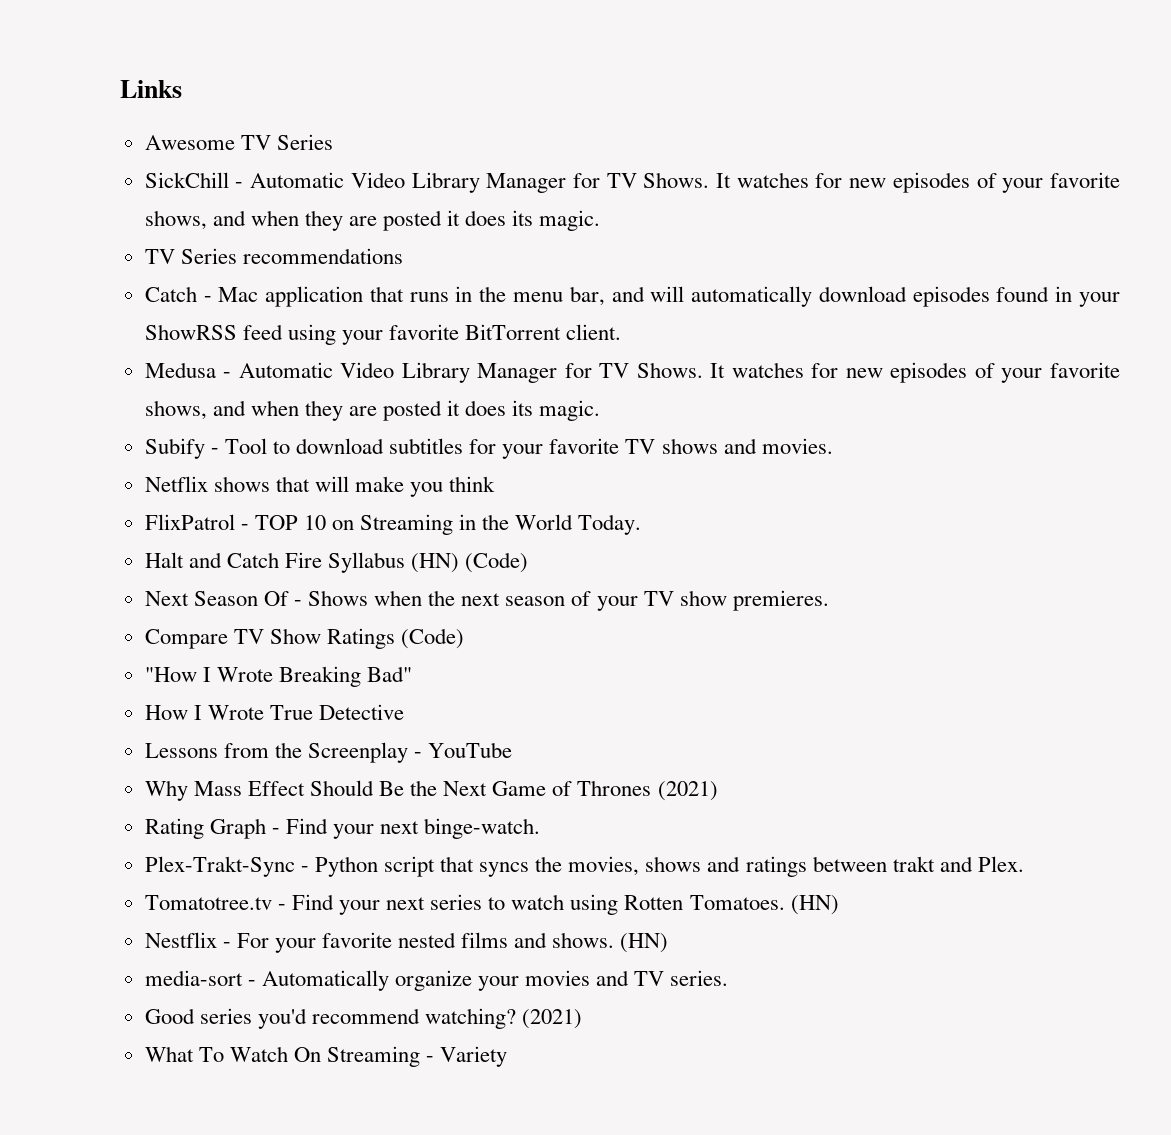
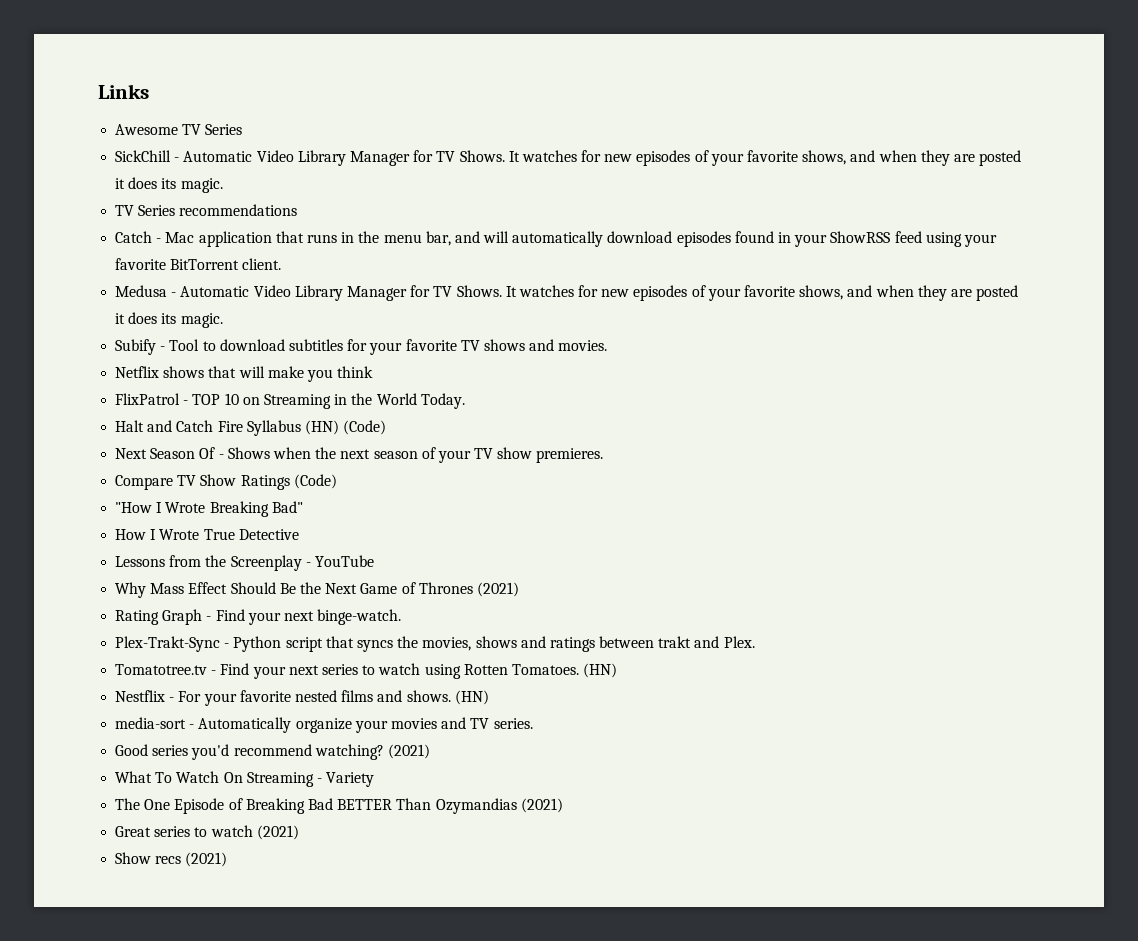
(508, 1056) none -> [115,798,563,814] [115,825,299,840] [115,852,228,867] // The One Episode of Breaking Bad BETTER Than Ozymandias (2021) // Great series to watch (2021) // Show recs (2021)

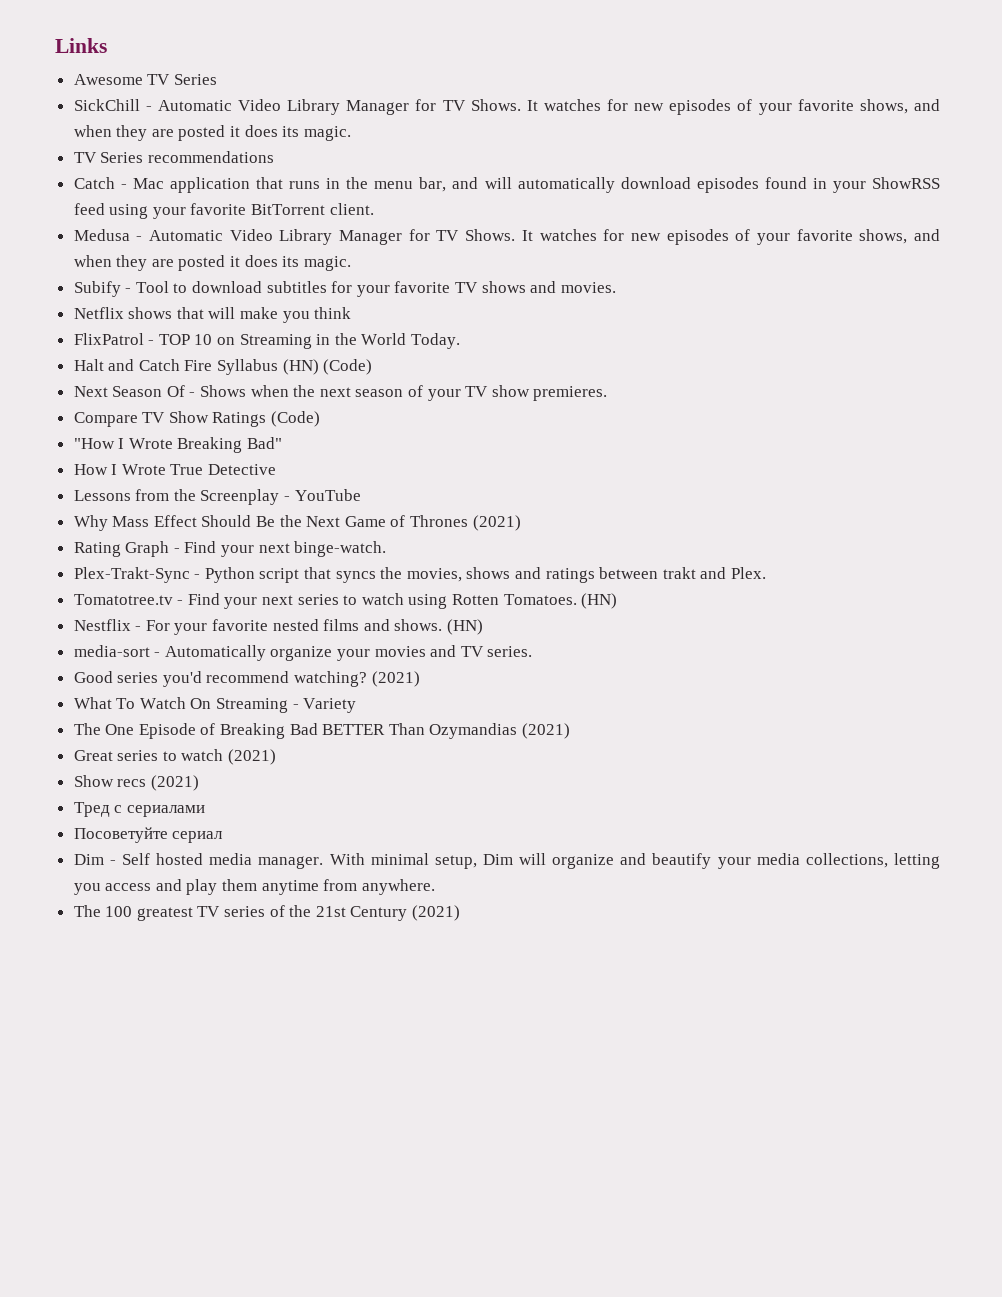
(228, 859) none -> [73,802,205,817] [73,827,224,843] [73,853,940,869] [73,879,435,895] [73,905,461,921] // Тред с сериалами // Посоветуйте сериал // Dim - Self hosted media manager. With minimal setup, Dim will organize and beautify your media collections, letting you access and play them anytime from anywhere. // The 100 greatest TV series of the 21st Century (2021)

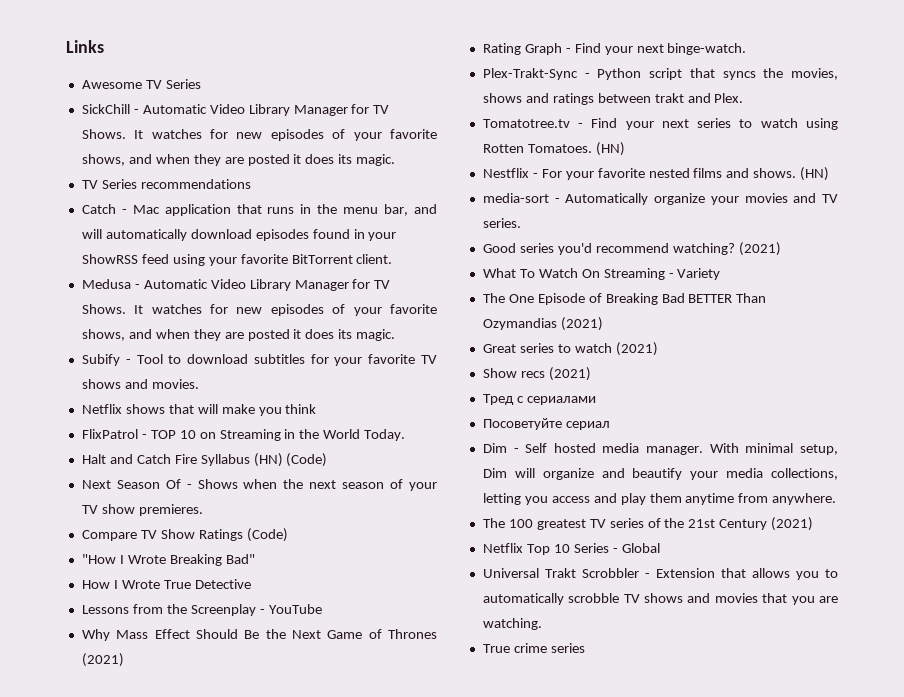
(461, 913) none -> [482,543,660,555] [482,568,839,580] [482,593,838,605] [482,618,542,630] [482,643,585,653] // Netflix Top 10 Series - Global // Universal Trakt Scrobbler - Extension that allows you to automatically scrobble TV shows and movies that you are watching. // True crime series

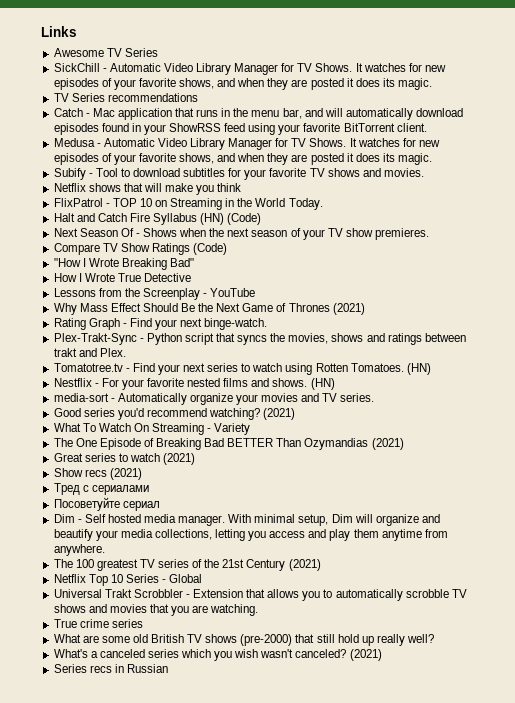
(585, 648) none -> [53,634,435,646] [53,649,382,661] [53,664,168,673] // What are some old British TV shows (pre-2000) that still hold up really well? // What's a canceled series which you wish wasn't canceled? (2021) // Series recs in Russian

